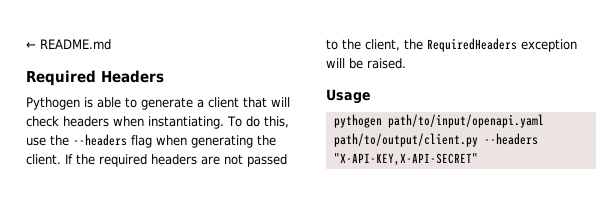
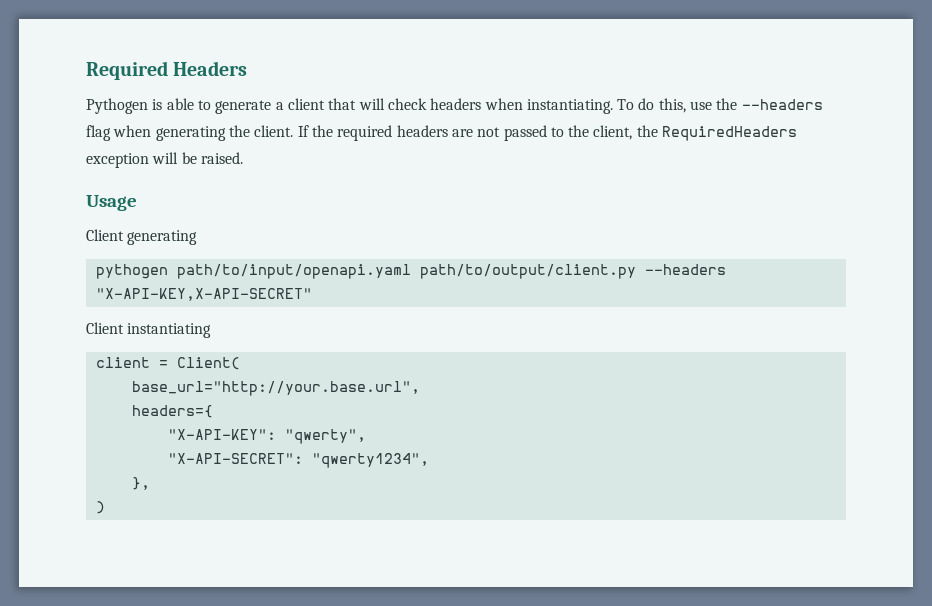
[26,39,111,50] ← README.md // -> (86, 70) none
(371, 96) none -> [86,229,198,245] // Client generating
(478, 159) none -> [86,322,212,338] [95,357,240,370] [131,381,420,396] [131,405,213,418] [167,429,366,444] [167,453,429,468] [131,477,150,490] [95,501,105,514] // Client instantiating // client = Client( // base_url="http://your.base.url", // headers={ // "X-API-KEY": "qwerty", // "X-API-SECRET": "qwerty1234", // }, // )

